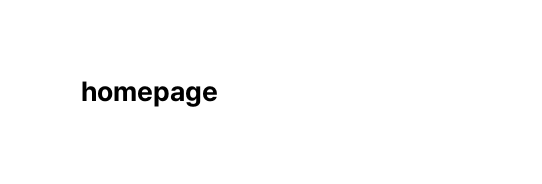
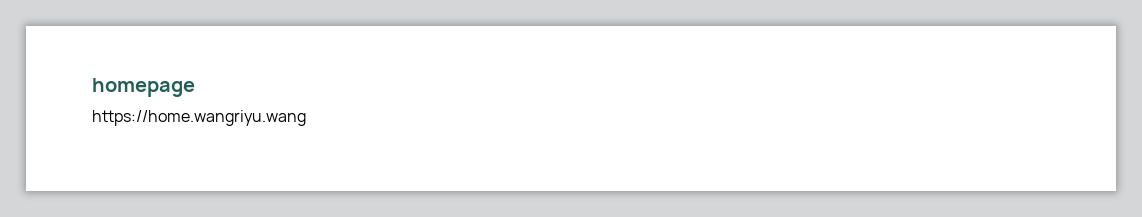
(218, 94) none -> [92,110,306,126] // https://home.wangriyu.wang

